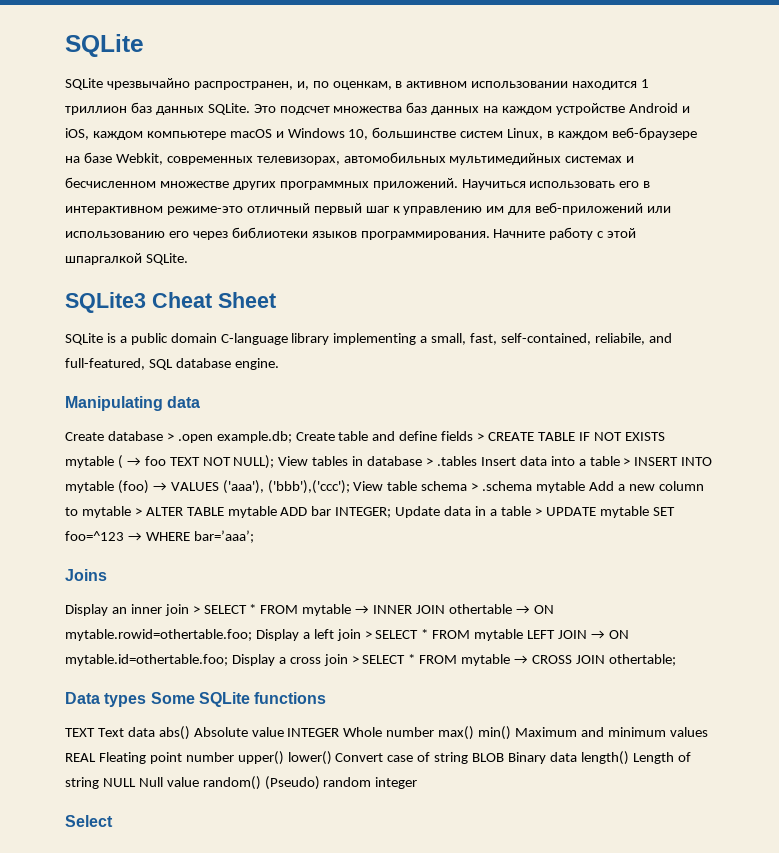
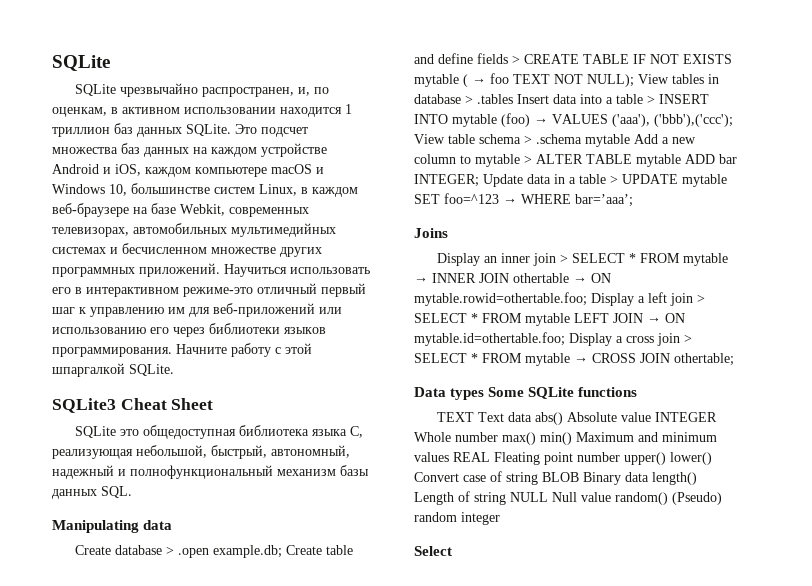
[106,333,672,345] [65,358,279,370] is a public domain C-language library implementing a small, fast, self-contained, reliabile, and full-featured, SQL database engine. -> [119,425,363,439] [52,445,350,459] [52,465,369,479] [52,486,132,499] это общедоступная библиотека языка C, реализующая небольшой, быстрый, автономный, надежный и полнофункциональный механизм базы данных SQL.

